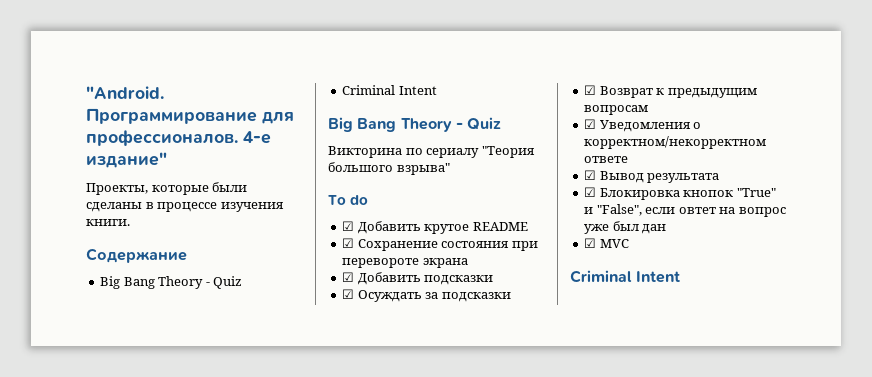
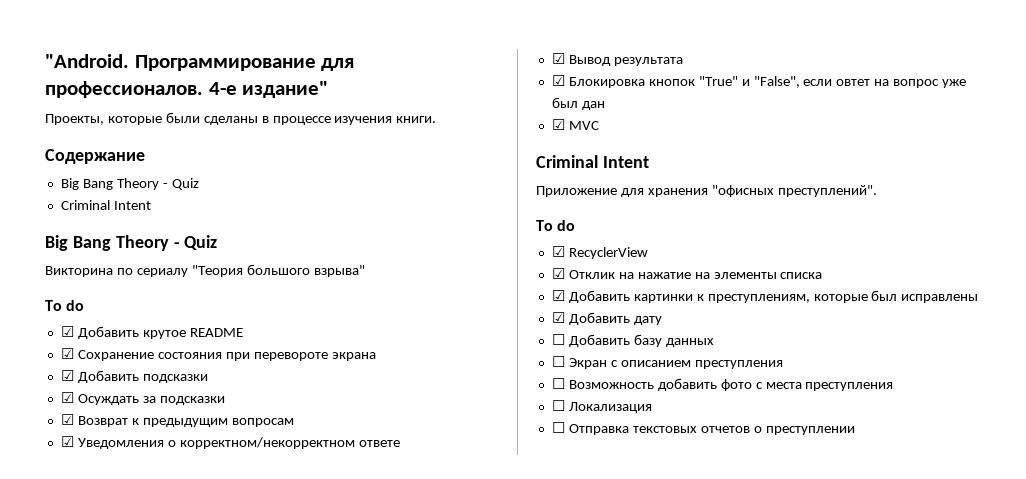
(681, 277) none -> [536,185,877,197] [536,220,576,231] [551,246,648,259] [551,268,823,279] [551,290,979,303] [551,312,662,325] [551,334,714,347] [551,356,783,369] [551,378,894,391] [551,400,652,413] [551,422,855,435] // Приложение для хранения "офисных преступлений". // To do // ☑ RecyclerView // ☑ Отклик на нажатие на элементы списка // ☑ Добавить картинки к преступлениям, которые был исправлены // ☑ Добавить дату // ☐ Добавить базу данных // ☐ Экран с описанием преступления // ☐ Возможность добавить фото с места преступления // ☐ Локализация // ☐ Отправка текстовых отчетов о преступлении

